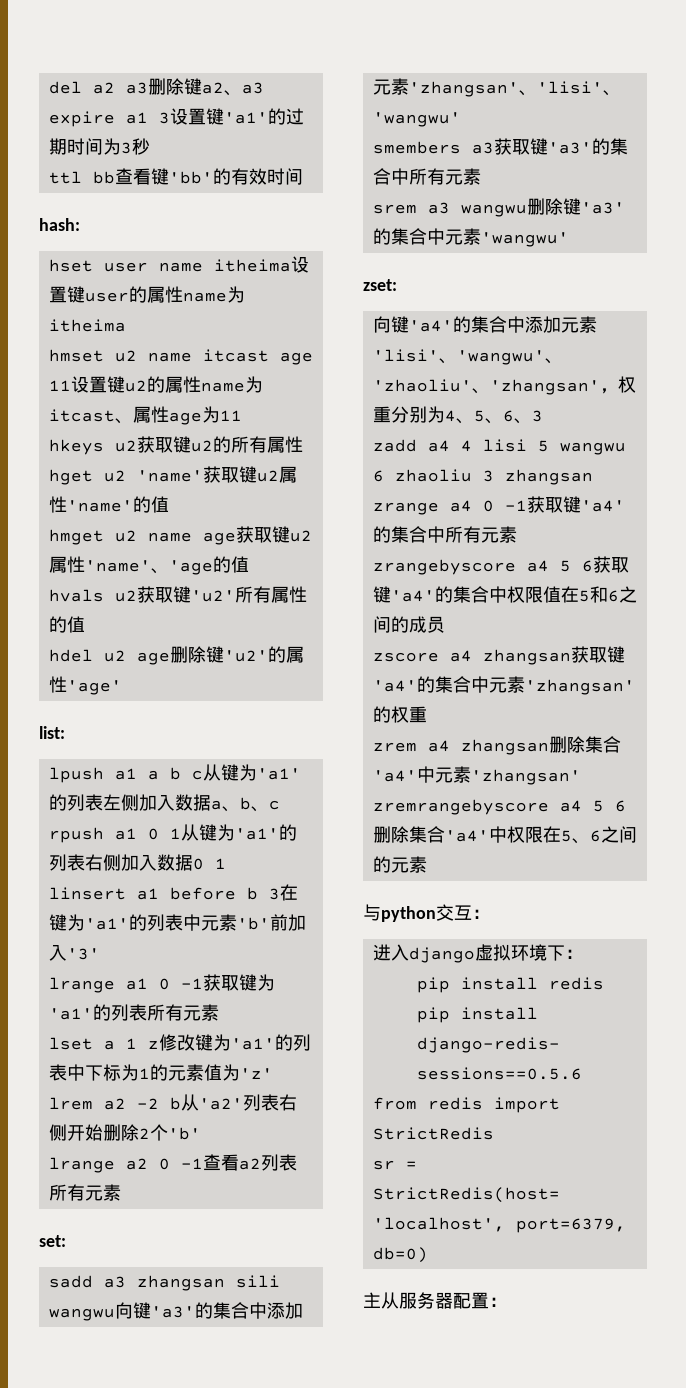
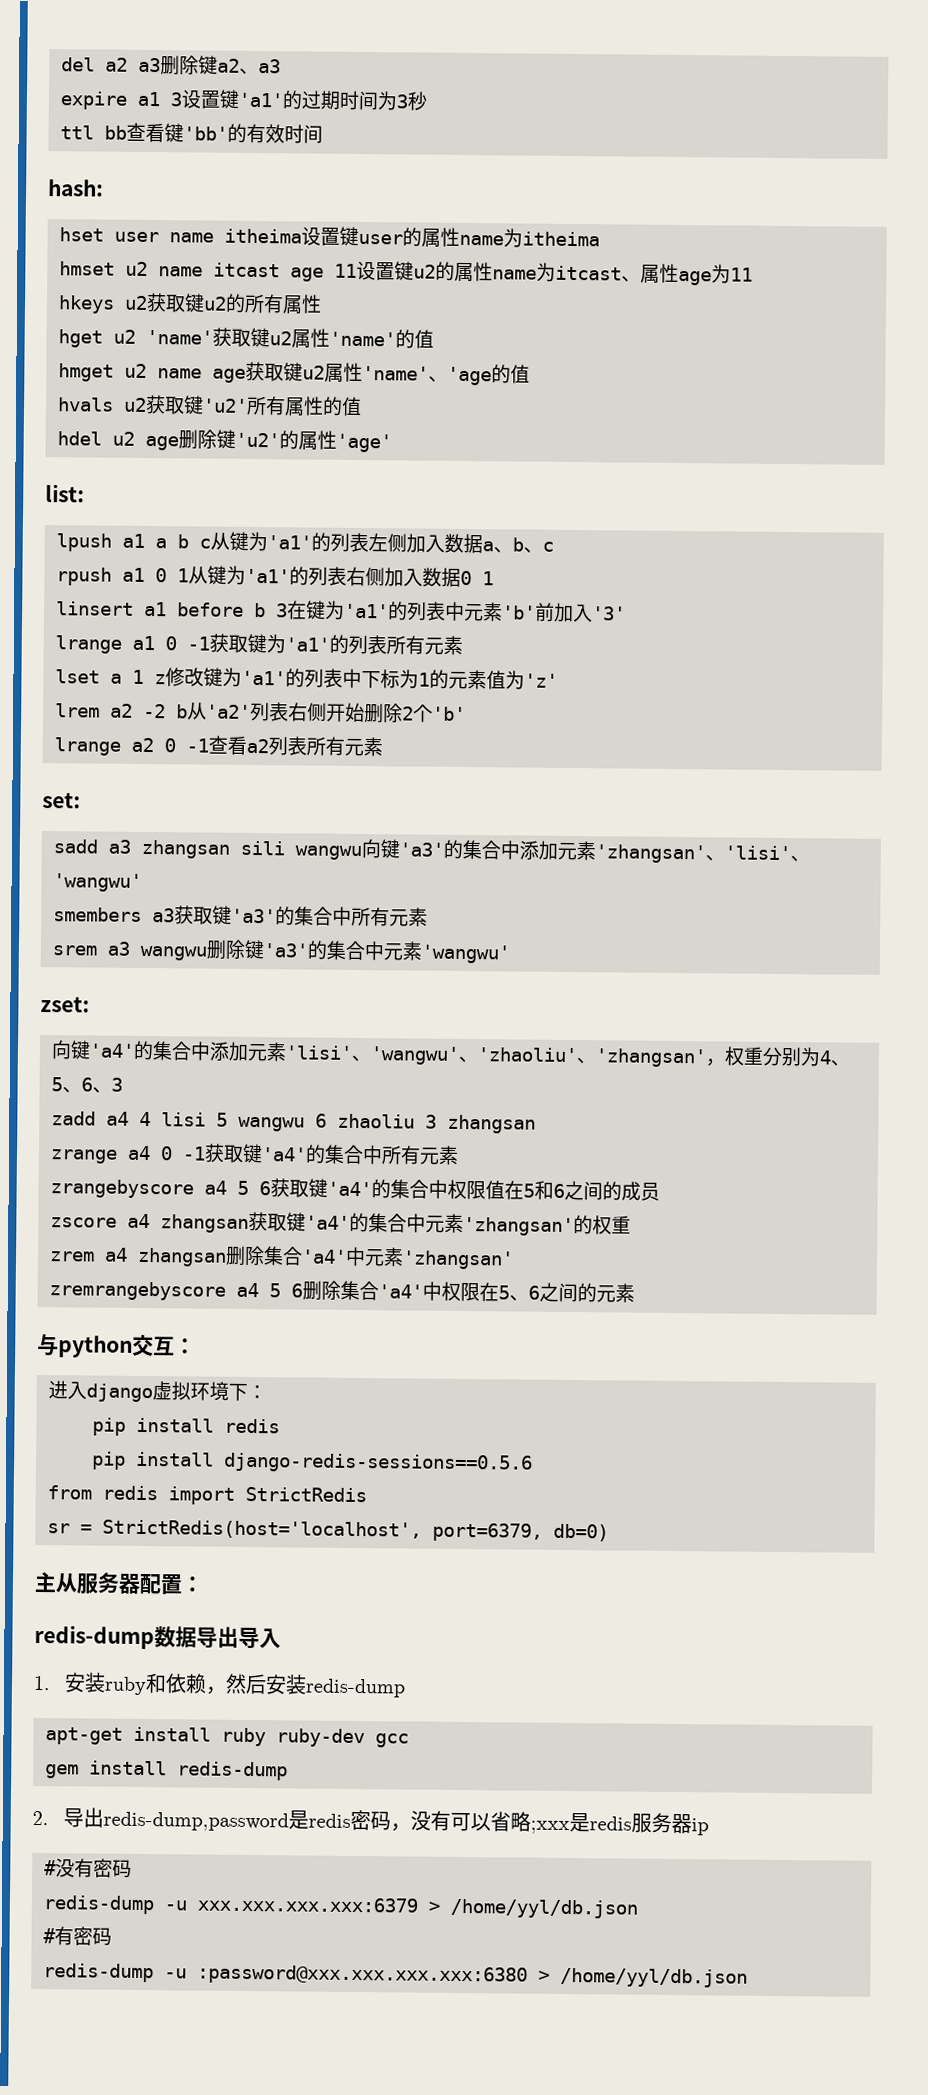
(507, 1302) none -> [34,1624,281,1650] [33,1672,406,1698] [45,1726,409,1748] [45,1760,288,1781] [32,1807,709,1836] [44,1858,132,1878] [43,1895,638,1919] [43,1926,112,1946] [43,1963,748,1988] // redis-dump数据导出导入 // 1.安装ruby和依赖，然后安装redis-dump // apt-get install ruby ruby-dev gcc // gem install redis-dump // 2.导出redis-dump,password是redis密码，没有可以省略;xxx是redis服务器ip // #没有密码 // redis-dump -u xxx.xxx.xxx.xxx:6379 > /home/yyl/db.json // #有密码 // redis-dump -u :password@xxx.xxx.xxx.xxx:6380 > /home/yyl/db.json

